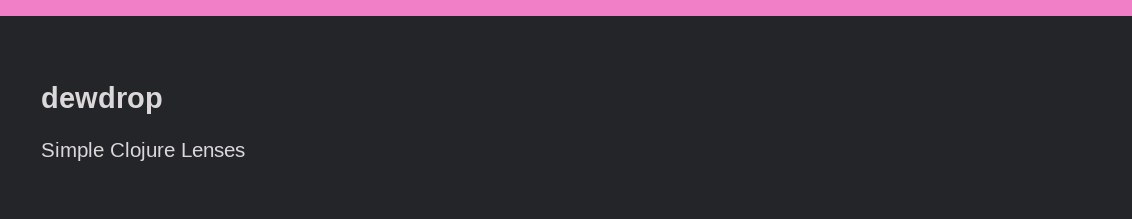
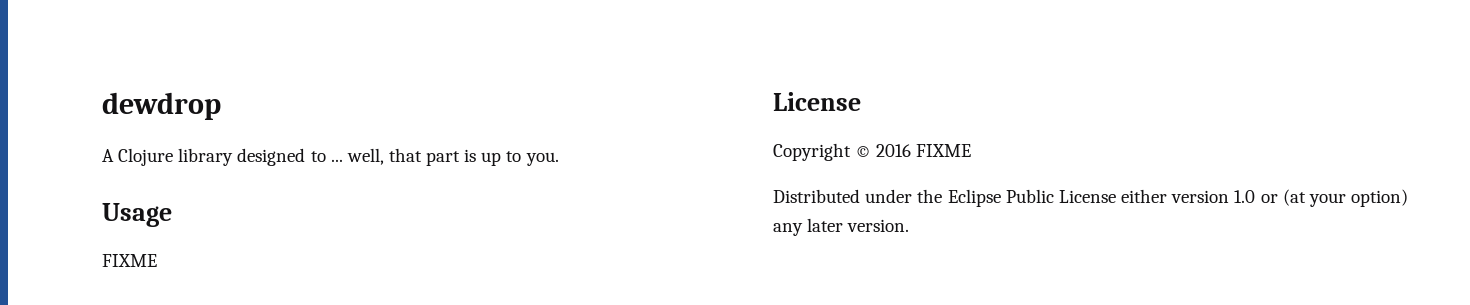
[41,142,245,161] Simple Clojure Lenses -> [102,148,559,166] [102,203,172,227] [102,254,157,267] [773,92,861,111] [773,143,972,161] [773,189,1408,207] [773,218,910,236] A Clojure library designed to ... well, that part is up to you. // Usage // FIXME // License // Copyright © 2016 FIXME // Distributed under the Eclipse Public License either version 1.0 or (at your option) any later version.

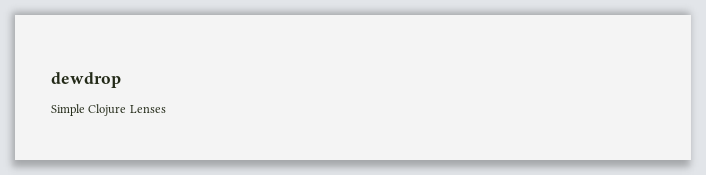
[102,148,559,166] [102,203,172,227] [102,254,157,267] [773,92,861,111] [773,143,972,161] [773,189,1408,207] [773,218,910,236] A Clojure library designed to ... well, that part is up to you. // Usage // FIXME // License // Copyright © 2016 FIXME // Distributed under the Eclipse Public License either version 1.0 or (at your option) any later version. -> [51,104,166,116] Simple Clojure Lenses

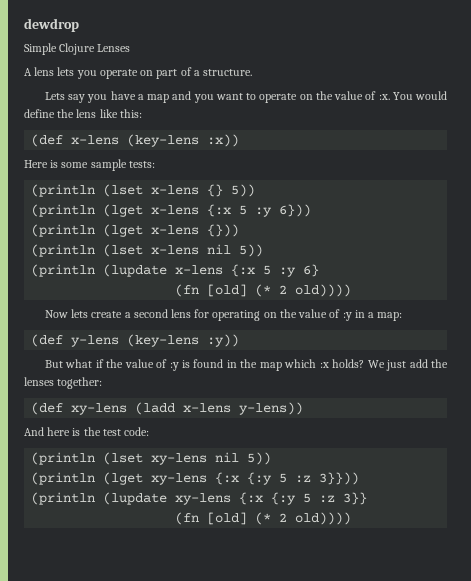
(166, 109) none -> [24,67,253,79] [44,91,447,103] [24,109,142,118] [31,134,240,147] [24,159,155,171] [31,184,256,197] [31,204,312,217] [31,224,240,237] [31,244,264,257] [31,264,320,277] [175,284,352,297] [44,309,403,321] [31,334,240,347] [44,359,448,371] [24,377,103,389] [31,402,304,415] [24,427,150,436] [31,452,272,465] [31,472,360,485] [31,492,368,505] [175,512,352,525] // A lens lets you operate on part of a structure. // Lets say you have a map and you want to operate on the value of :x. You would define the lens like this: // (def x-lens (key-lens :x)) // Here is some sample tests: // (println (lset x-lens {} 5)) // (println (lget x-lens {:x 5 :y 6})) // (println (lget x-lens {})) // (println (lset x-lens nil 5)) // (println (lupdate x-lens {:x 5 :y 6} // (fn [old] (* 2 old)))) // Now lets create a second lens for operating on the value of :y in a map: // (def y-lens (key-lens :y)) // But what if the value of :y is found in the map which :x holds? We just add the lenses together: // (def xy-lens (ladd x-lens y-lens)) // And here is the test code: // (println (lset xy-lens nil 5)) // (println (lget xy-lens {:x {:y 5 :z 3}})) // (println (lupdate xy-lens {:x {:y 5 :z 3}} // (fn [old] (* 2 old))))

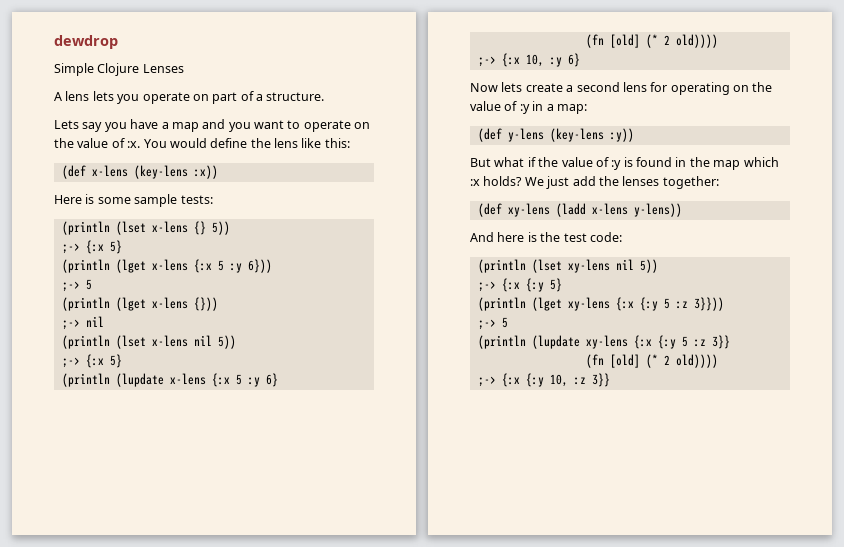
(256, 190) none -> [61,240,122,254] // ;-> {:x 5}
(312, 210) none -> [61,279,92,292] // ;-> 5
(240, 230) none -> [61,316,104,330] // ;-> nil
(264, 250) none -> [61,354,122,368] // ;-> {:x 5}
(352, 290) none -> [477,53,580,67] // ;-> {:x 10, :y 6}
(272, 458) none -> [477,278,562,292] // ;-> {:x {:y 5}
(360, 478) none -> [477,317,508,330] // ;-> 5
(352, 518) none -> [477,373,610,387] // ;-> {:x {:y 10, :z 3}}

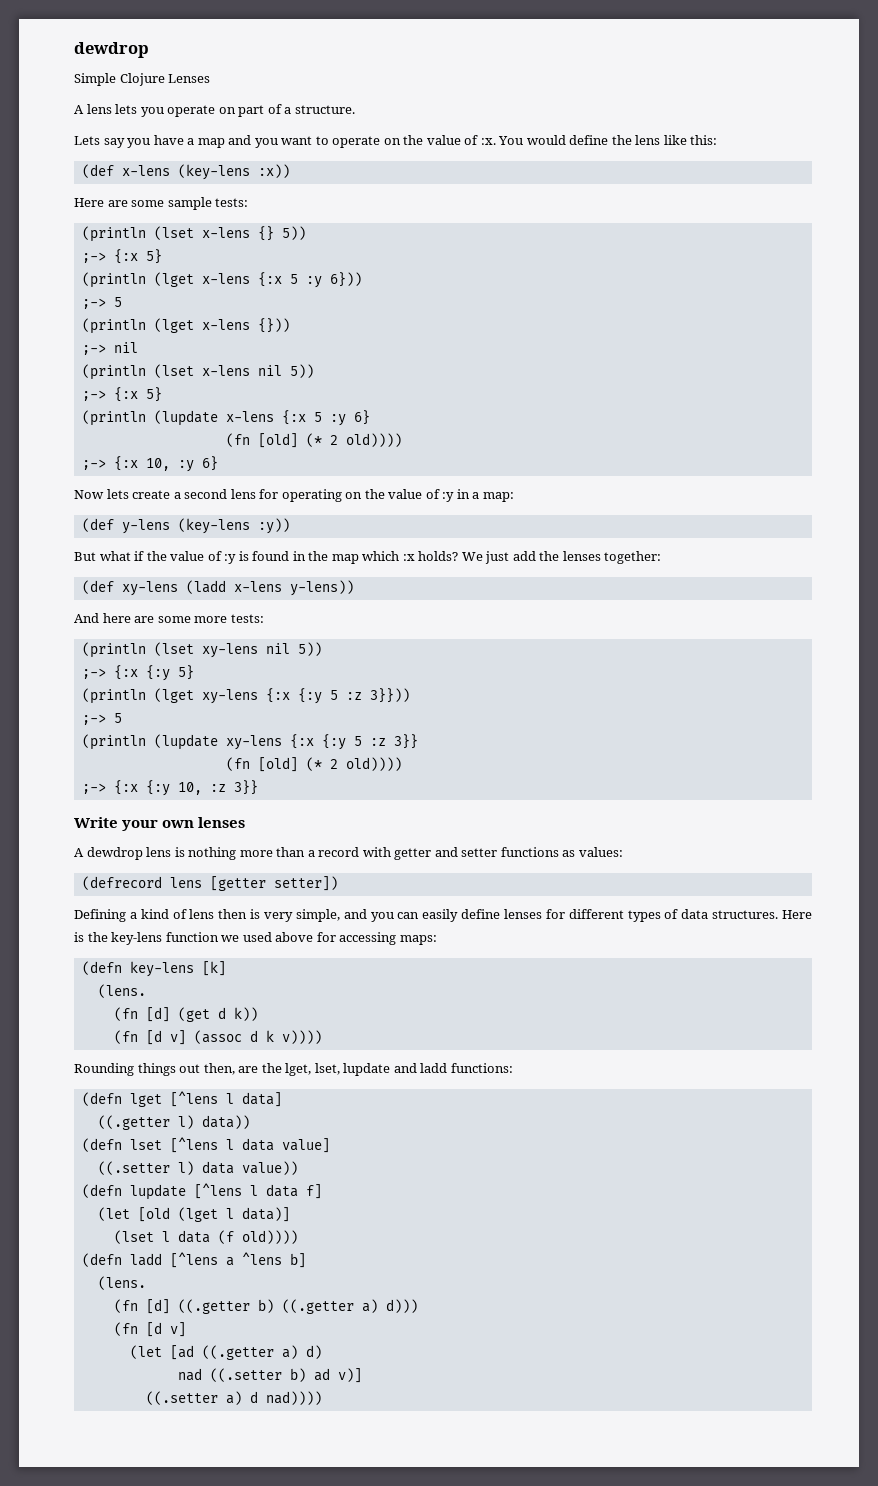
[85,194,95,204] is -> [107,200,128,207] are
[527,232,622,242] is the test code: -> [134,614,264,623] are some more tests:
(610, 380) none -> [74,817,246,831] [74,847,623,860] [81,876,338,891] [74,909,812,922] [74,932,437,945] [81,961,226,977] [97,984,146,998] [113,1007,258,1022] [113,1030,322,1045] [74,1063,513,1076] [81,1091,282,1107] [97,1115,250,1130] [81,1137,330,1153] [97,1161,298,1175] [81,1183,322,1200] [97,1207,290,1222] [113,1230,298,1244] [81,1252,306,1268] [97,1276,146,1290] [113,1299,418,1314] [113,1322,186,1337] [129,1345,322,1360] [177,1368,362,1383] [145,1391,322,1405] // Write your own lenses // A dewdrop lens is nothing more than a record with getter and setter functions as values: // (defrecord lens [getter setter]) // Defining a kind of lens then is very simple, and you can easily define lenses for different types of data structures. Here is the key-lens function we used above for accessing maps: // (defn key-lens [k] // (lens. // (fn [d] (get d k)) // (fn [d v] (assoc d k v)))) // Rounding things out then, are the lget, lset, lupdate and ladd functions: // (defn lget [^lens l data] // ((.getter l) data)) // (defn lset [^lens l data value] // ((.setter l) data value)) // (defn lupdate [^lens l data f] // (let [old (lget l data)] // (lset l data (f old)))) // (defn ladd [^lens a ^lens b] // (lens. // (fn [d] ((.getter b) ((.getter a) d))) // (fn [d v] // (let [ad ((.getter a) d) // nad ((.setter b) ad v)] // ((.setter a) d nad))))

